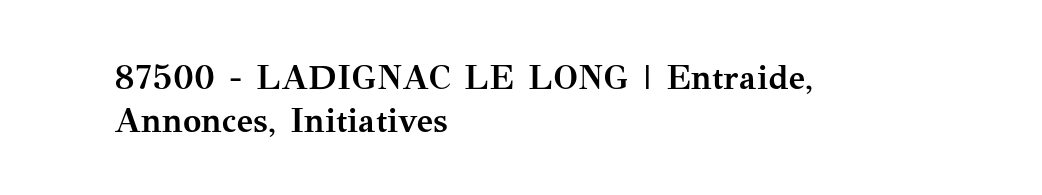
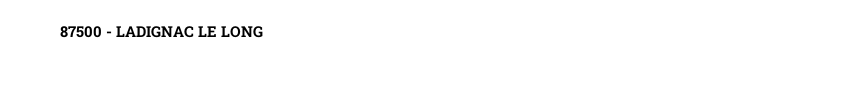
[643,65,813,94] [114,108,448,137] | Entraide, Annonces, Initiatives -> (264, 32) none

